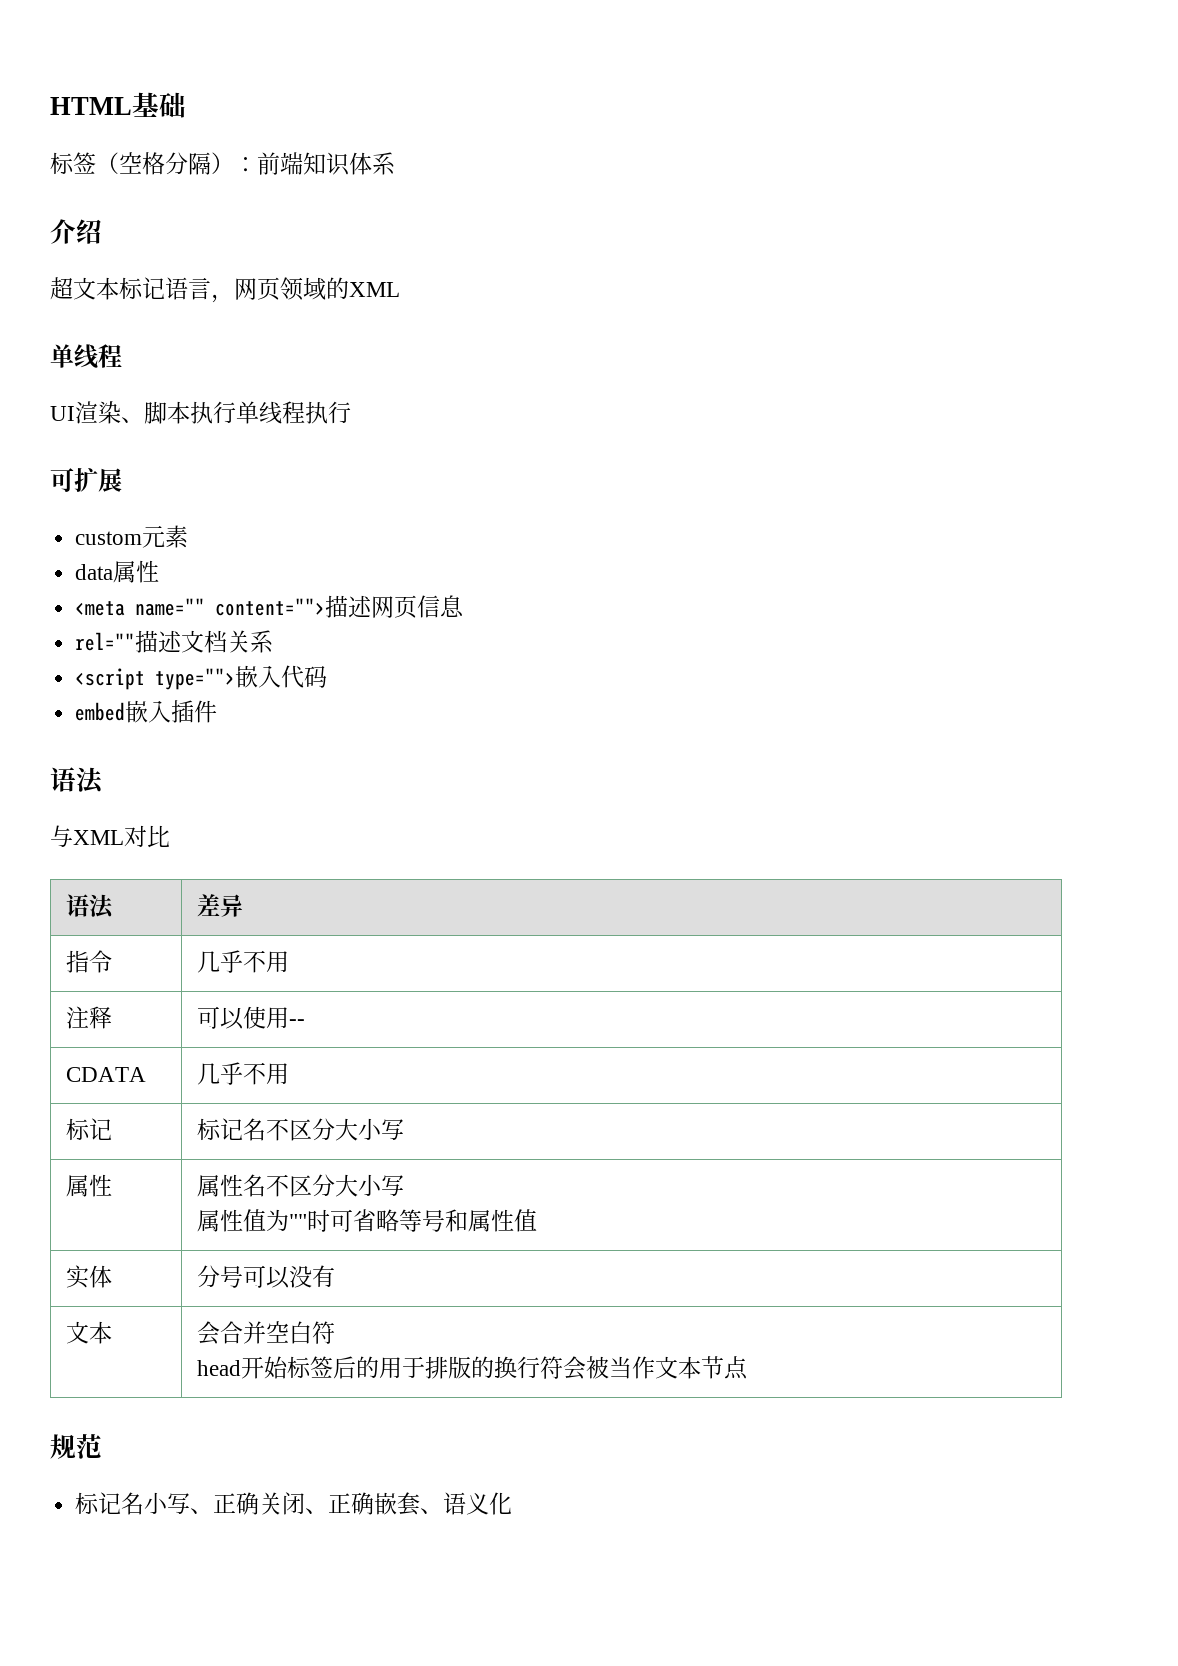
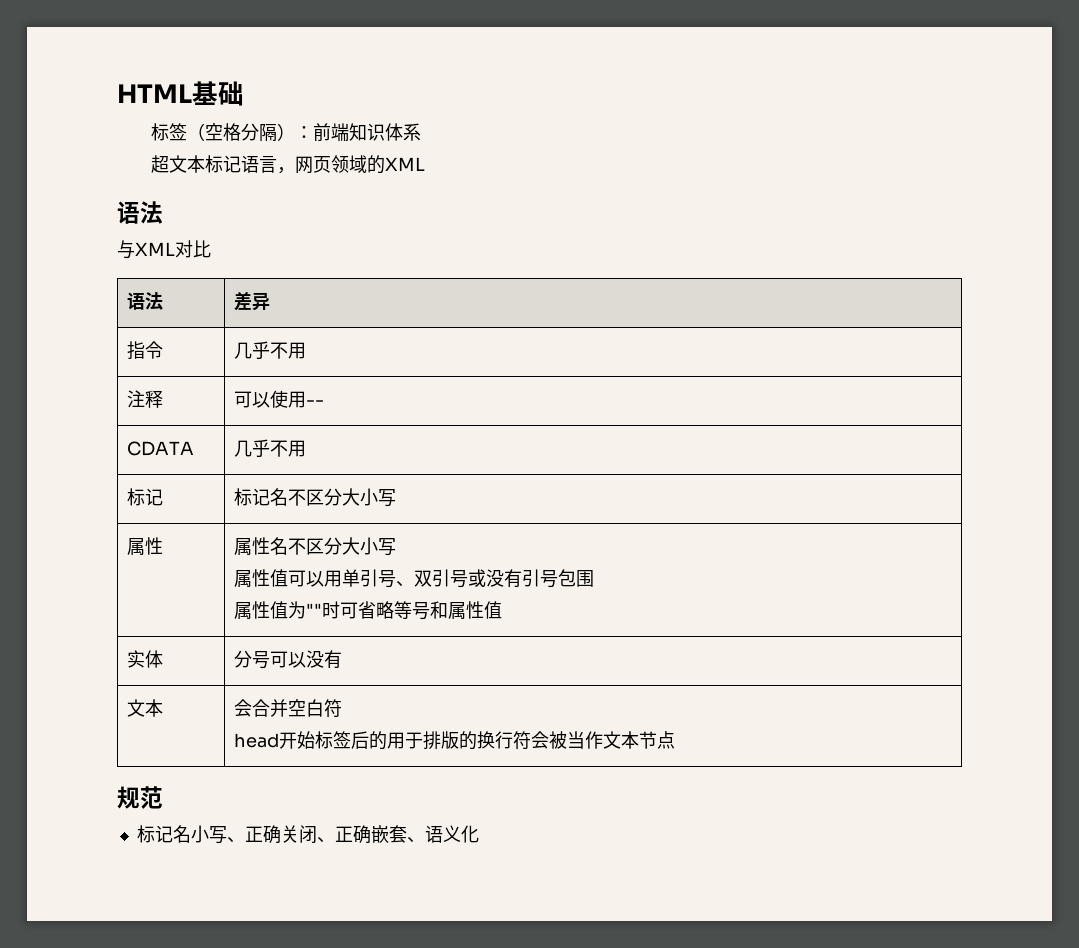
[50,219,102,244] // 介绍 -> (422, 132) none
[50,344,122,369] [50,401,351,424] [50,468,122,492] [75,525,189,548] [75,560,160,583] [75,595,465,618] [75,630,274,653] [75,665,328,690] [75,700,218,723] // 单线程 // UI渲染、脚本执行单线程执行 // 可扩展 // custom元素 // data属性 // <meta name="" content="">描述网页信息 // rel=""描述文档关系 // <script type="">嵌入代码 // embed嵌入插件 -> (426, 164) none
(405, 1185) none -> [233,569,594,588] // 属性值可以用单引号、双引号或没有引号包围

